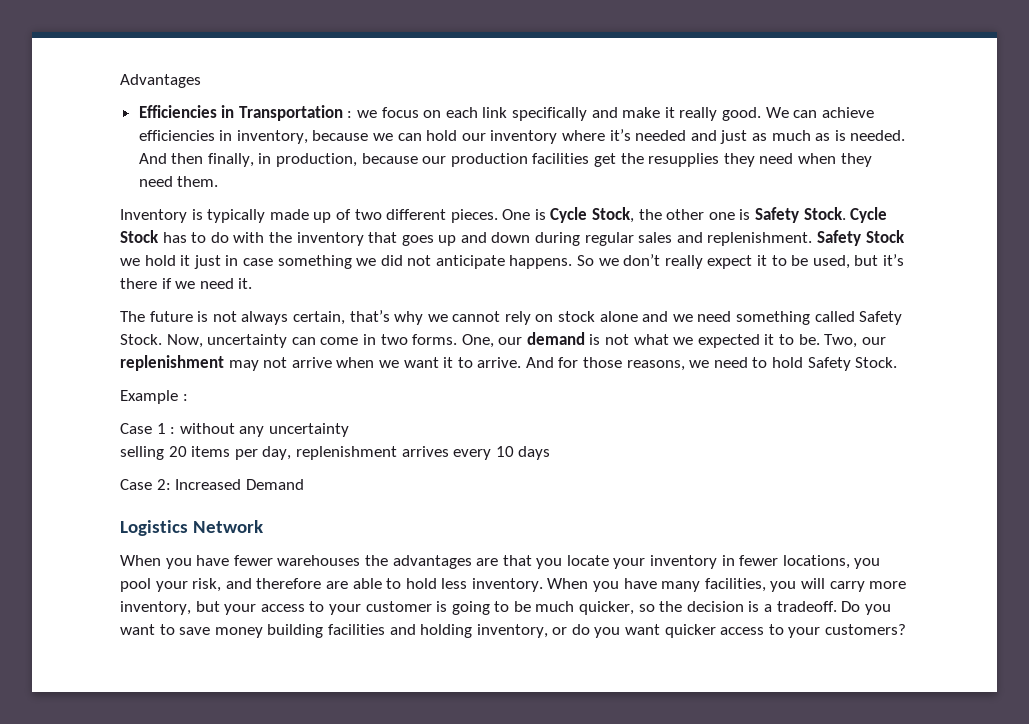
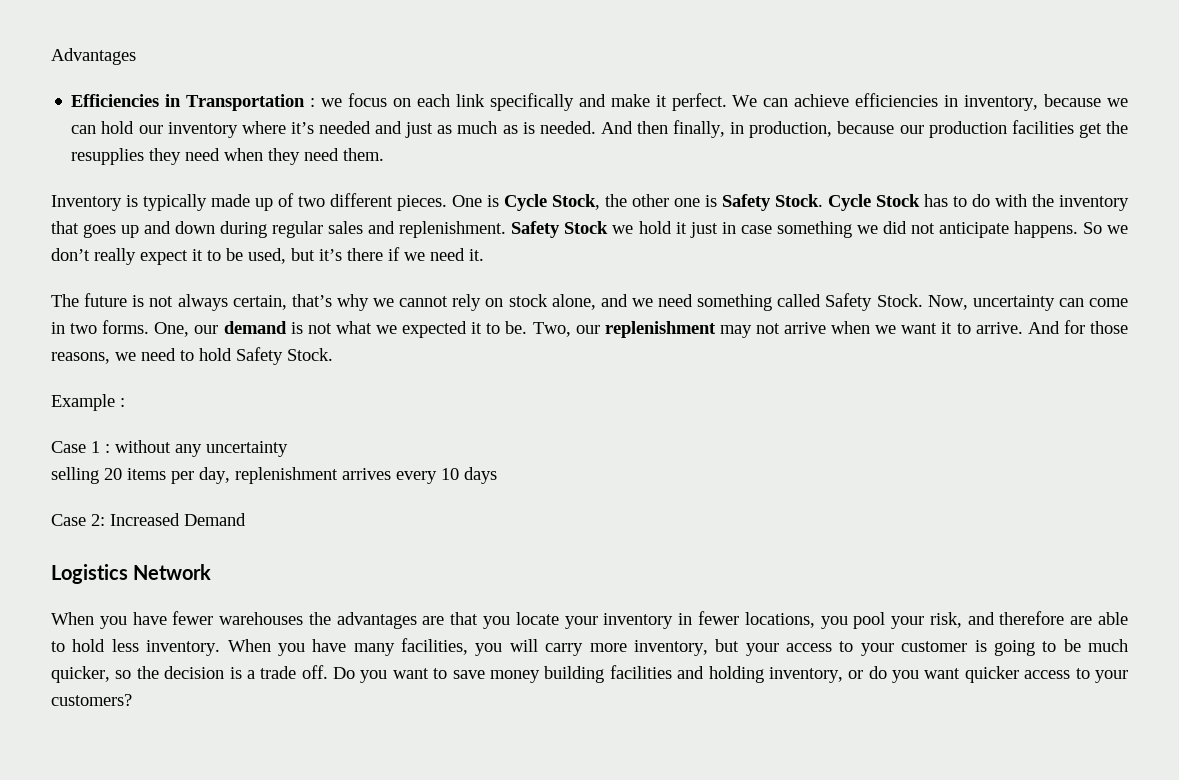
[679,107,761,121] really good. -> [671,93,727,111] perfect.
[599,311,638,322] alone -> [551,294,596,310] alone,
[776,601,837,612] tradeoff. -> [260,665,328,679] trade off.

